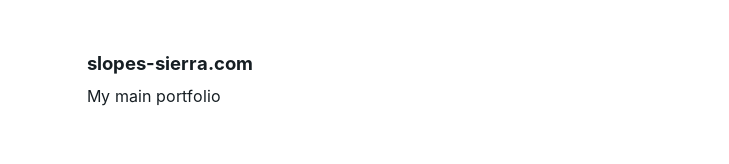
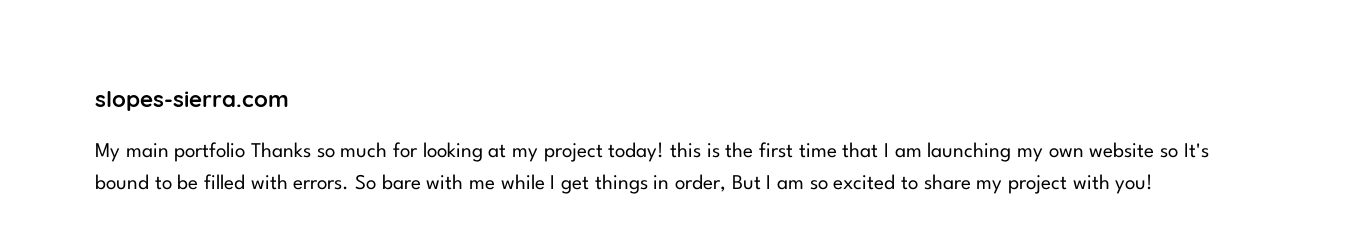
(221, 97) none -> [251,142,1209,162] [95,174,1154,194] Thanks so much for looking at my project today! this is the first time that I am launching my own website so It's bound to be filled with errors. So bare with me while I get things in order, But I am so excited to share my project with you!

